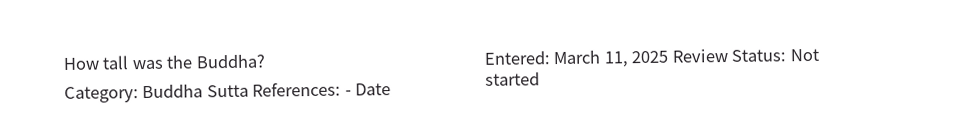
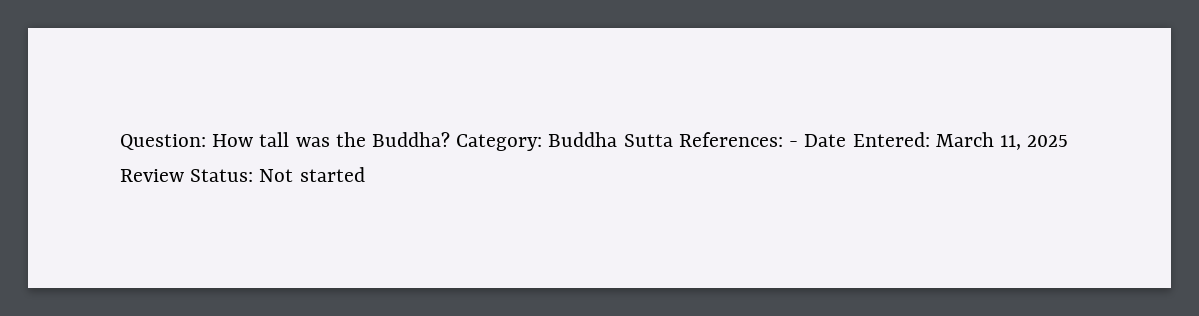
(63, 63) none -> [120,134,206,150] Question:
(266, 61) // -> (451, 139) none

